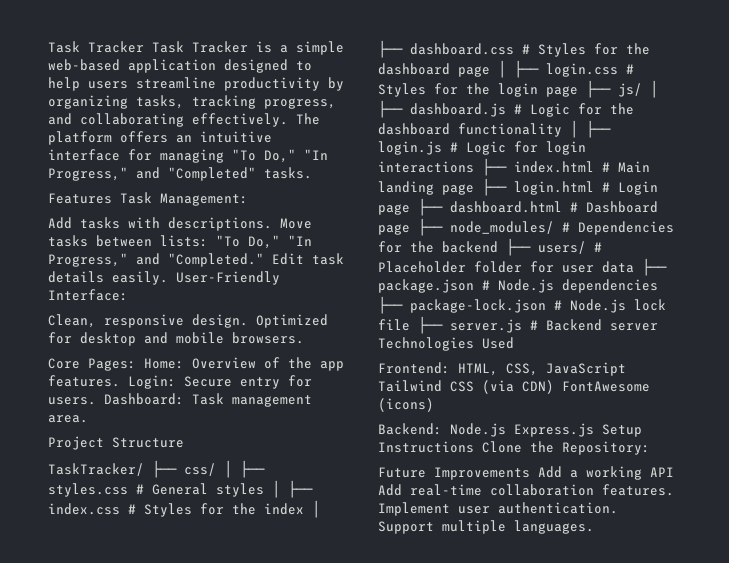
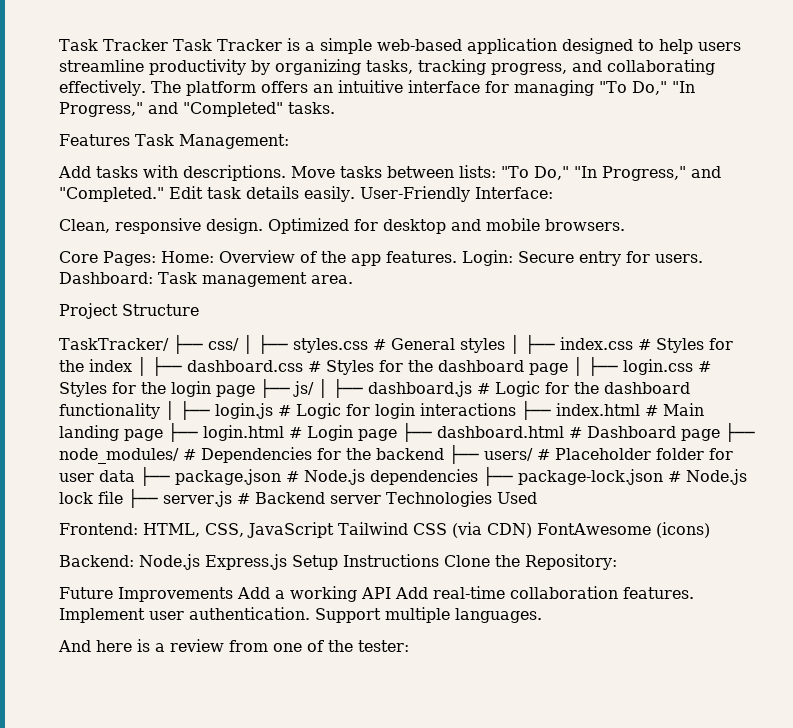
(594, 527) none -> [58,639,409,652] // And here is a review from one of the tester:

